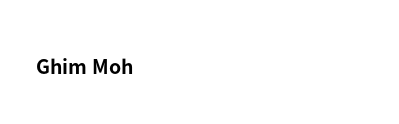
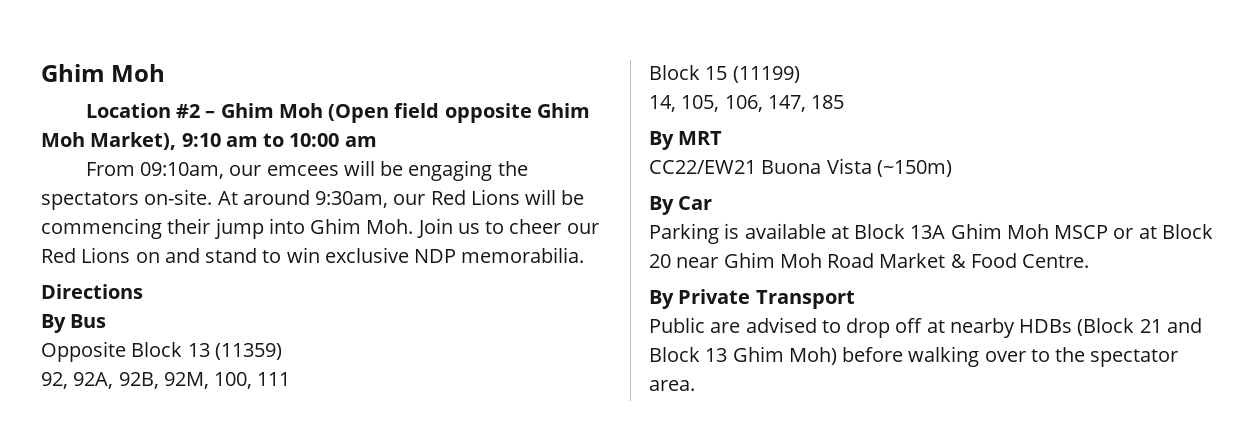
[36,58,134,74] Ghim Moh -> [41,64,166,82] [85,103,590,123] [41,132,377,150] [85,160,528,181] [41,189,585,210] [41,218,599,239] [41,247,585,263] [41,284,143,299] [41,314,107,333] [41,341,282,362] [41,372,291,389] [649,65,800,83] [649,95,845,112] [649,131,723,150] [649,158,952,177] [649,196,713,215] [649,223,1213,244] [649,252,1090,268] [649,289,855,309] [649,317,1202,338] [649,346,1179,367] [649,380,695,391] Ghim Moh // Location #2 – Ghim Moh (Open field opposite Ghim Moh Market), 9:10 am to 10:00 am // From 09:10am, our emcees will be engaging the spectators on-site. At around 9:30am, our Red Lions will be commencing their jump into Ghim Moh. Join us to cheer our Red Lions on and stand to win exclusive NDP memorabilia. // Directions // By Bus // Opposite Block 13 (11359) // 92, 92A, 92B, 92M, 100, 111 // Block 15 (11199) // 14, 105, 106, 147, 185 // By MRT // CC22/EW21 Buona Vista (~150m) // By Car // Parking is available at Block 13A Ghim Moh MSCP or at Block 20 near Ghim Moh Road Market & Food Centre. // By Private Transport // Public are advised to drop off at nearby HDBs (Block 21 and Block 13 Ghim Moh) before walking over to the spectator area.

